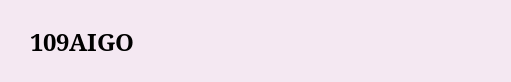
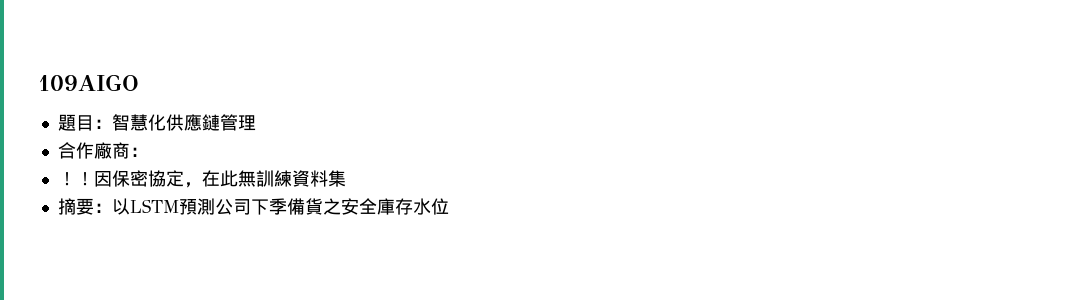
(134, 42) none -> [57,114,256,131] [57,142,148,159] [57,170,346,188] [57,198,449,215] // 題目：智慧化供應鏈管理 // 合作廠商： // ！！因保密協定，在此無訓練資料集 // 摘要：以LSTM預測公司下季備貨之安全庫存水位

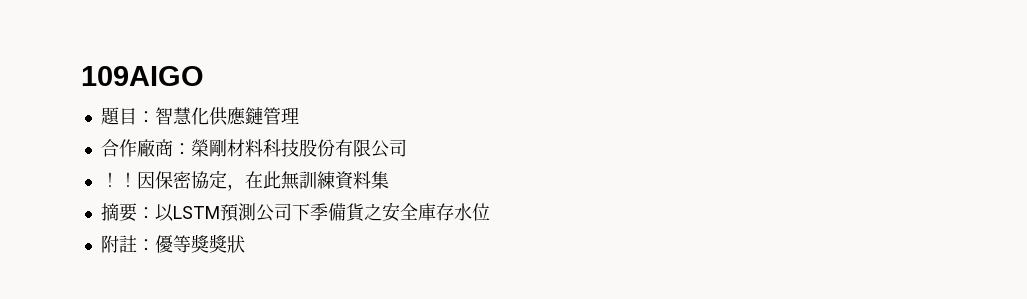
(148, 152) none -> [190,139,407,158] 榮剛材料科技股份有限公司
(449, 206) none -> [100,234,245,253] // 附註：優等獎獎狀

